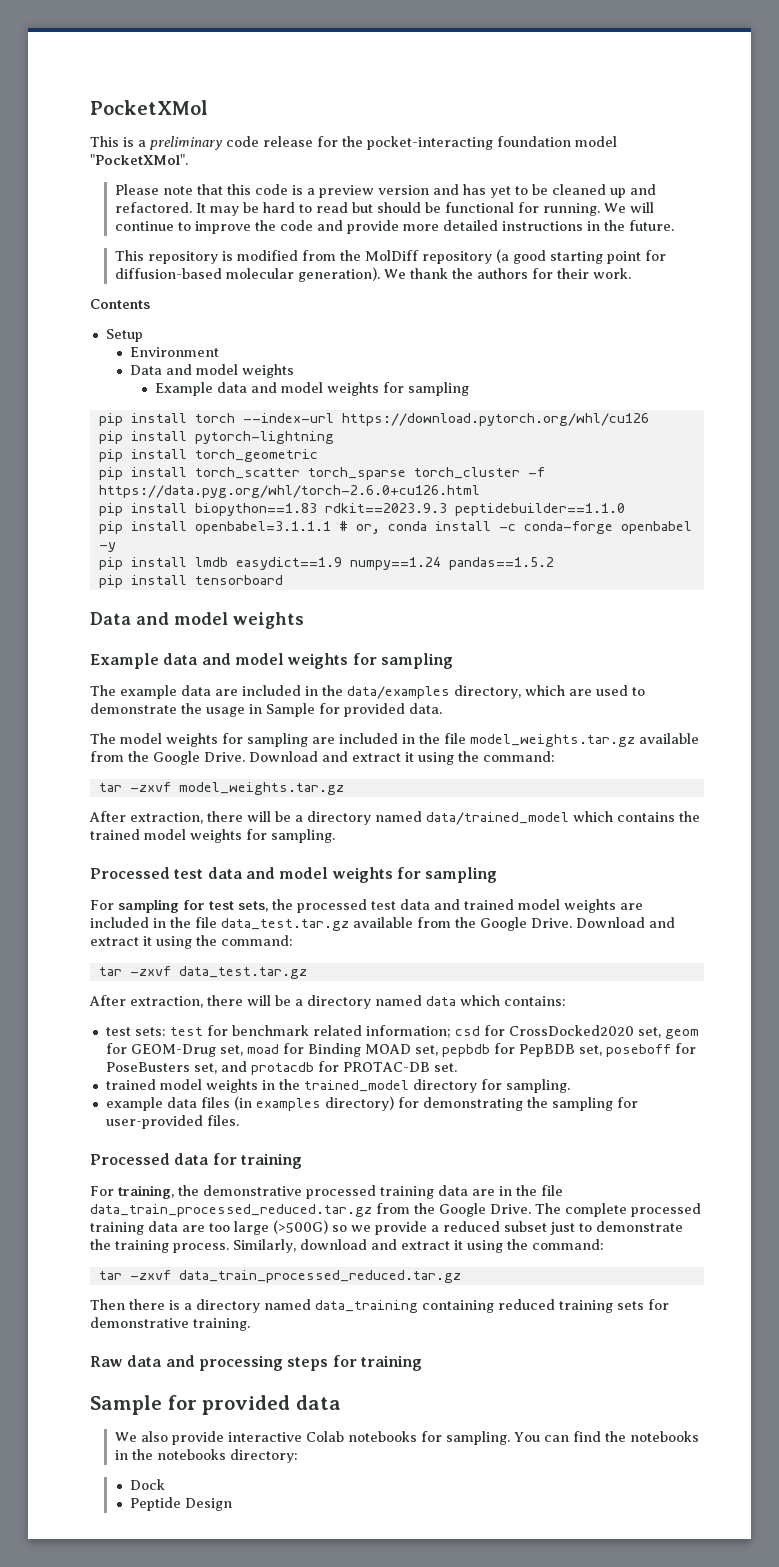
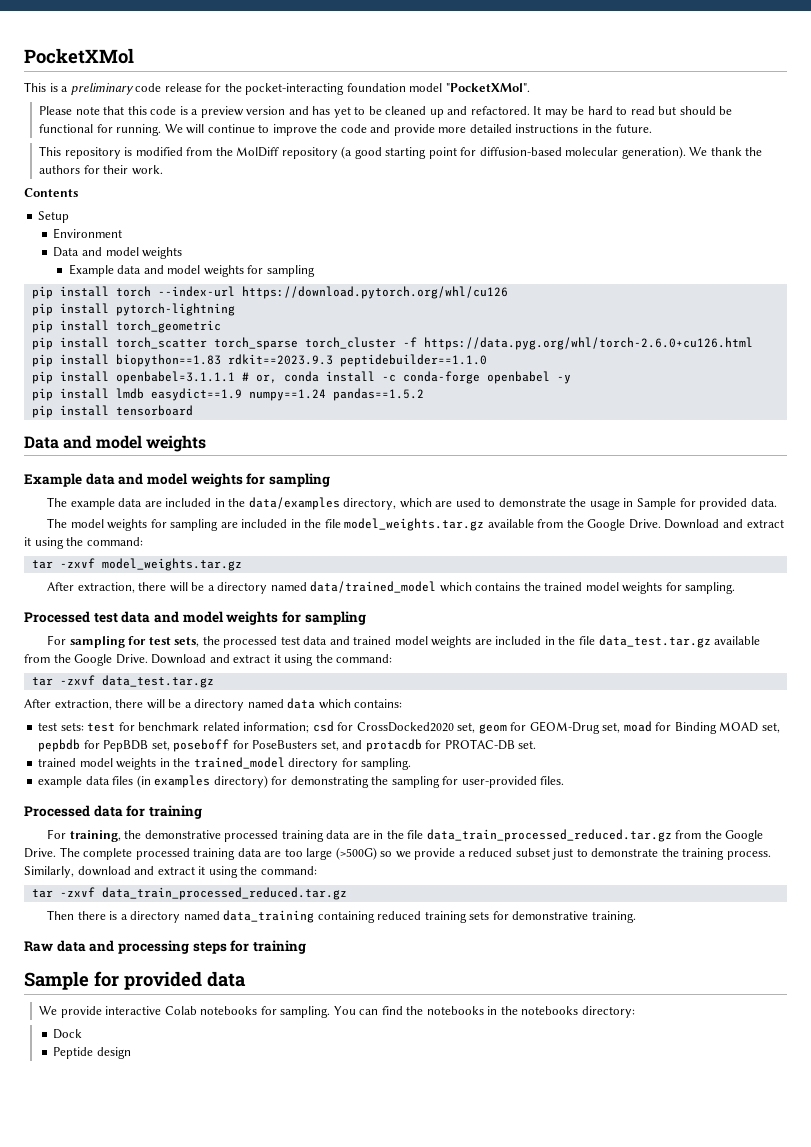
[140,1431,168,1442] also -> (58, 1010) none
[185,1498,233,1511] Design -> [96,1047,131,1059] design

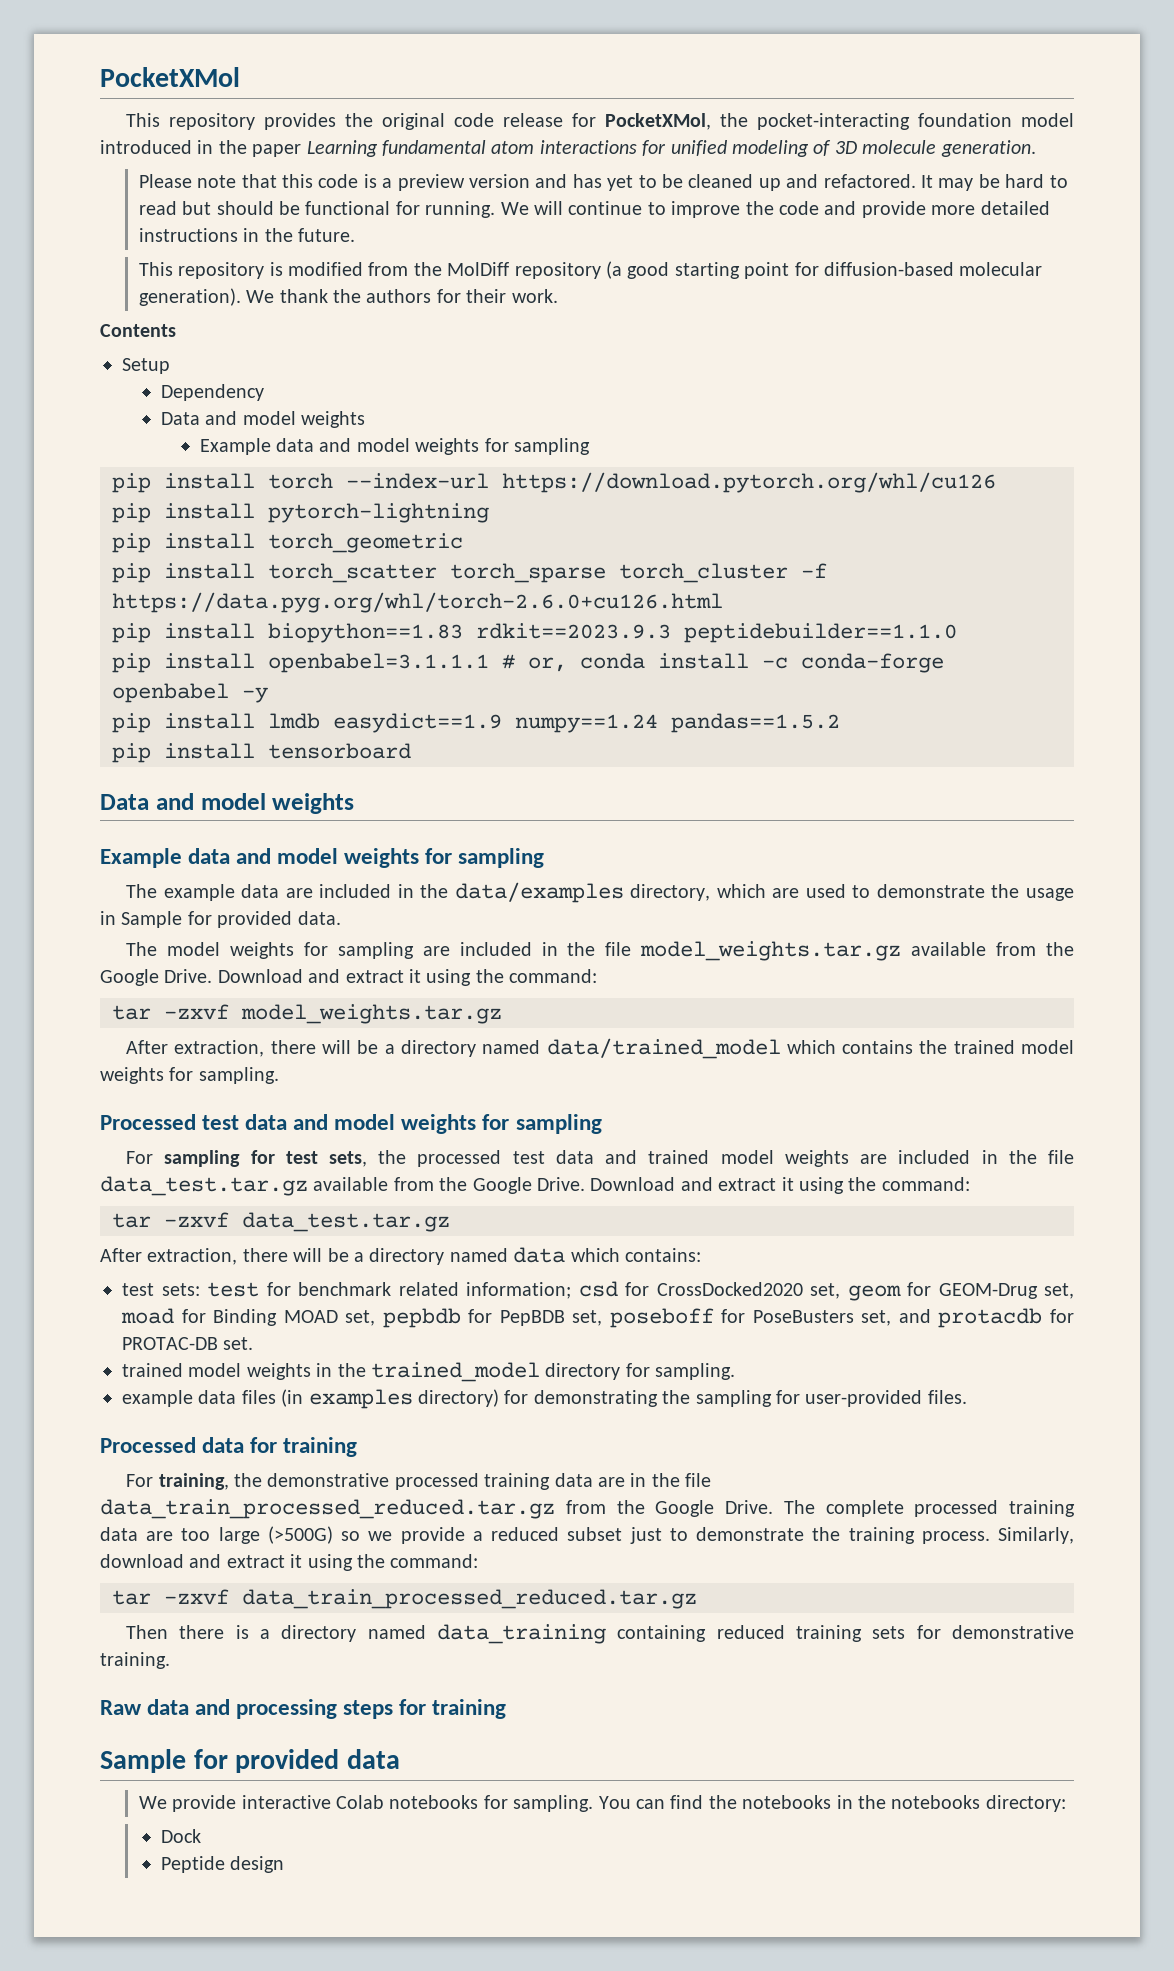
[49,83,134,95] is a preliminary -> [169,113,446,130] repository provides the original
(222, 87) none -> [605,113,712,130] PocketXMol,
[445,83,530,92] "PocketXMol". -> [100,140,1036,157] introduced in the paper Learning fundamental atom interactions for unified modeling of 3D molecule generation.
[53,228,123,239] Environment -> [160,384,264,401] Dependency

